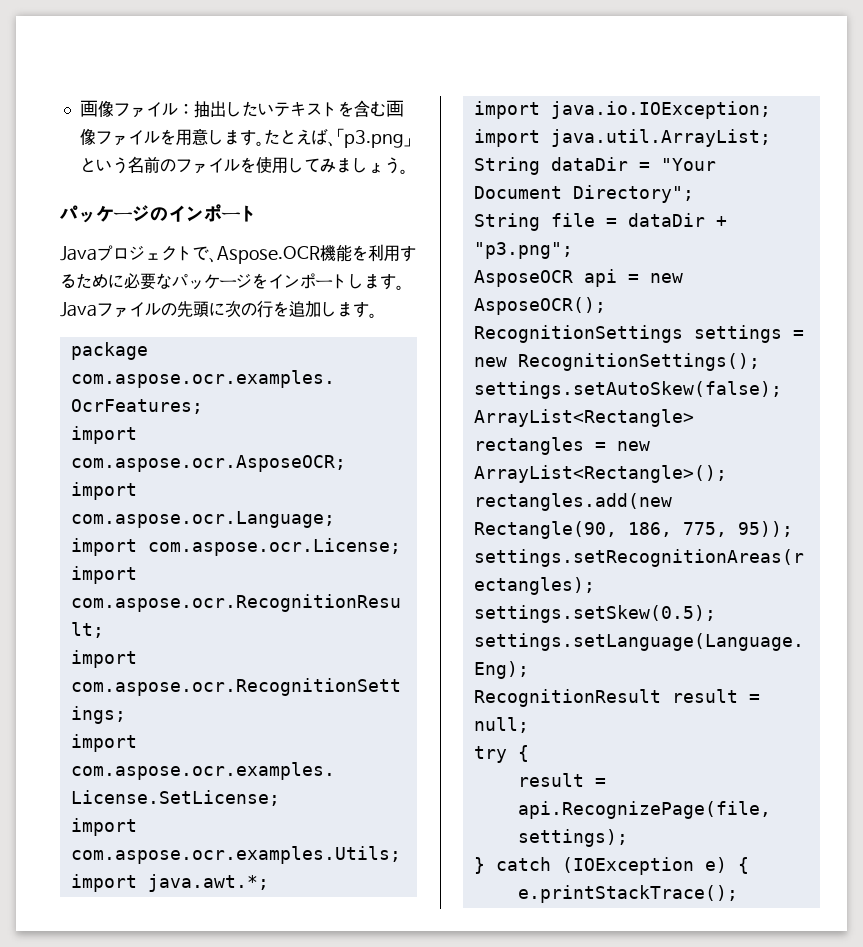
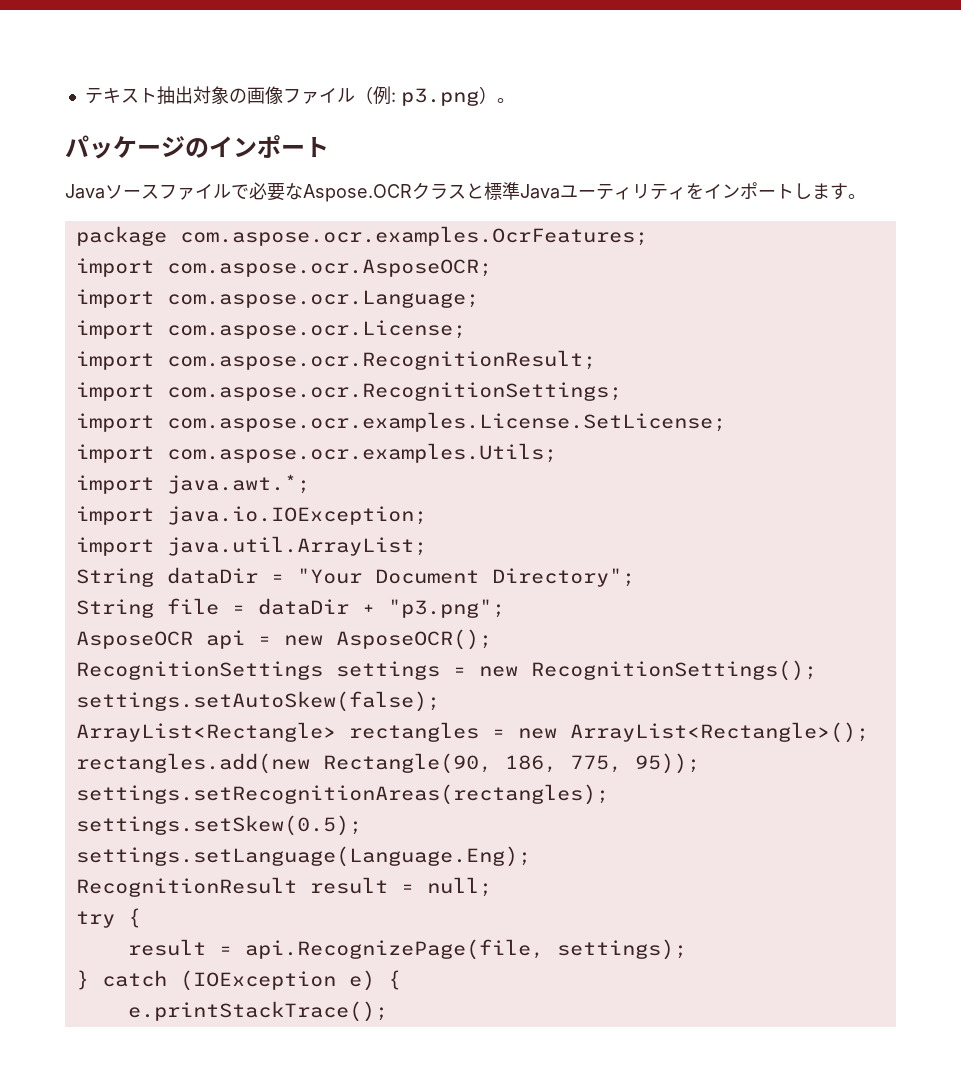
[79,100,404,118] [79,128,412,148] [79,156,400,174] 画像ファイル：抽出したいテキストを含む画像ファイルを用意します。たとえば、「p3.png」という名前のファイルを使用してみましょう -> [84,86,497,106] テキスト抽出対象の画像ファイル（例: p3.png）
[97,244,416,264] [60,273,252,290] プロジェクトで、Aspose.OCR機能を利用するために必要なパッケージ -> [105,182,686,202] ソースファイルで必要なAspose.OCRクラスと標準Javaユーティリティ
[60,300,377,318] Javaファイルの先頭に次の行を追加します。 -> (866, 196) none

